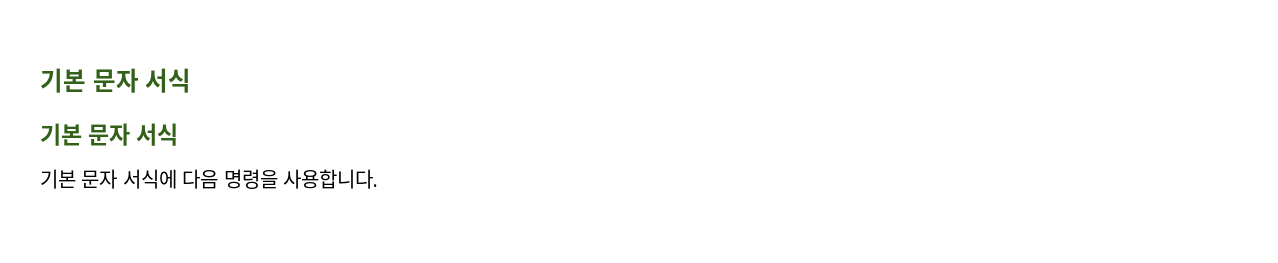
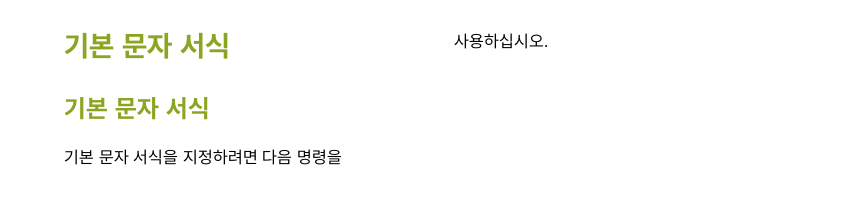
[122,169,177,189] 서식에 -> [133,149,258,165] 서식을 지정하려면
[283,169,377,189] 사용합니다. -> [454,33,548,49] 사용하십시오.

